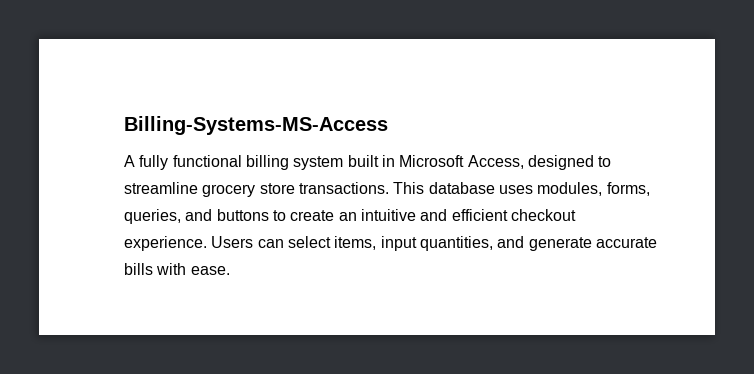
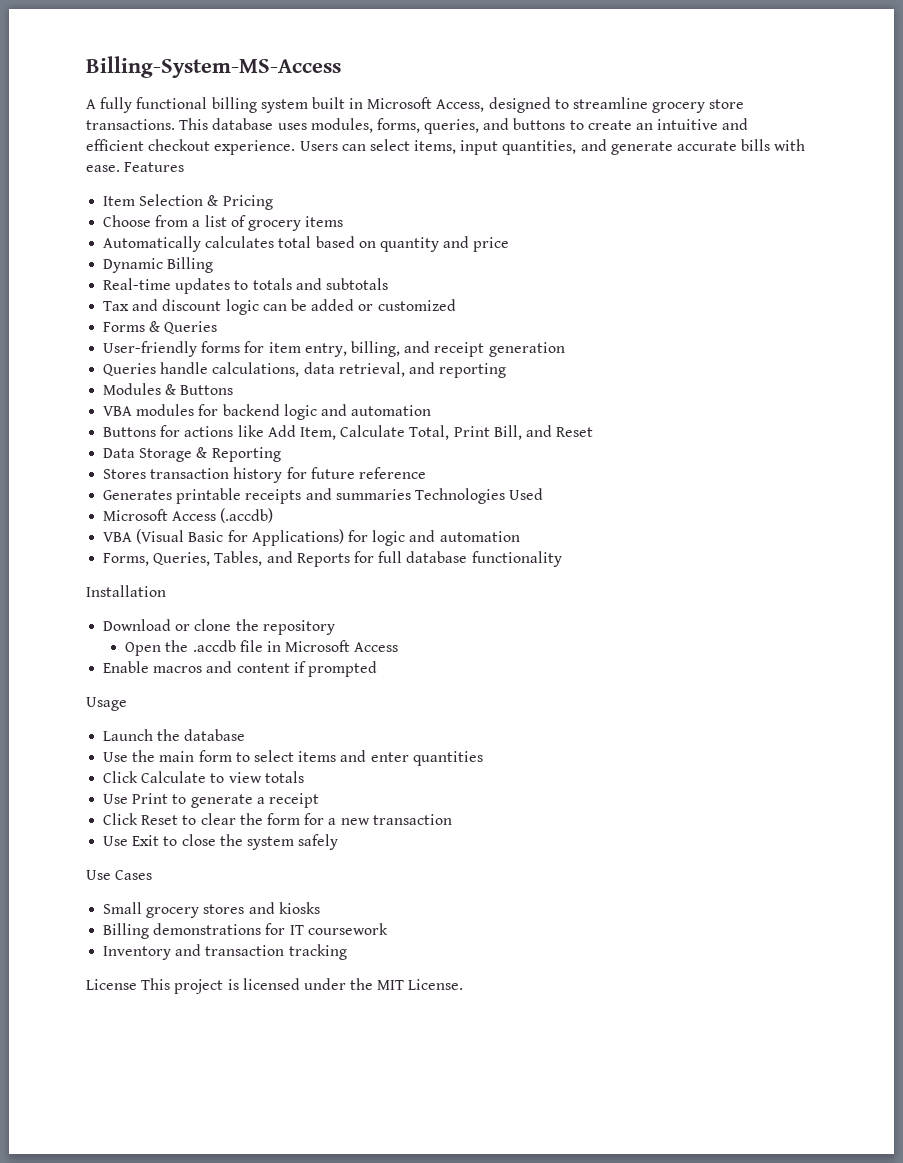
[124,116,388,135] Billing-Systems-MS-Access -> [86,56,341,78] Billing-System-MS-Access
(230, 270) none -> [124,162,185,172] [103,194,273,210] [103,215,344,231] [103,236,510,252] [103,257,214,273] [103,278,388,294] [103,299,456,315] [103,321,218,334] [103,341,565,357] [103,362,507,378] [103,383,234,395] [103,404,432,420] [103,425,594,440] [103,447,281,462] [103,467,426,483] [103,488,544,504] [103,508,274,523] [103,529,520,546] [103,551,562,567] [86,585,166,597] [103,619,335,635] [125,640,399,656] [103,661,377,677] [86,697,127,711] [103,729,246,741] [103,750,483,766] [103,771,304,783] [103,793,319,808] [103,813,452,825] [103,834,339,850] [86,870,153,880] [103,902,320,918] [103,923,388,939] [103,944,347,960] [86,978,464,994] Features // Item Selection & Pricing // Choose from a list of grocery items // Automatically calculates total based on quantity and price // Dynamic Billing // Real-time updates to totals and subtotals // Tax and discount logic can be added or customized // Forms & Queries // User-friendly forms for item entry, billing, and receipt generation // Queries handle calculations, data retrieval, and reporting // Modules & Buttons // VBA modules for backend logic and automation // Buttons for actions like Add Item, Calculate Total, Print Bill, and Reset // Data Storage & Reporting // Stores transaction history for future reference // Generates printable receipts and summaries Technologies Used // Microsoft Access (.accdb) // VBA (Visual Basic for Applications) for logic and automation // Forms, Queries, Tables, and Reports for full database functionality // Installation // Download or clone the repository // Open the .accdb file in Microsoft Access // Enable macros and content if prompted // Usage // Launch the database // Use the main form to select items and enter quantities // Click Calculate to view totals // Use Print to generate a receipt // Click Reset to clear the form for a new transaction // Use Exit to close the system safely // Use Cases // Small grocery stores and kiosks // Billing demonstrations for IT coursework // Inventory and transaction tracking // License This project is licensed under the MIT License.

